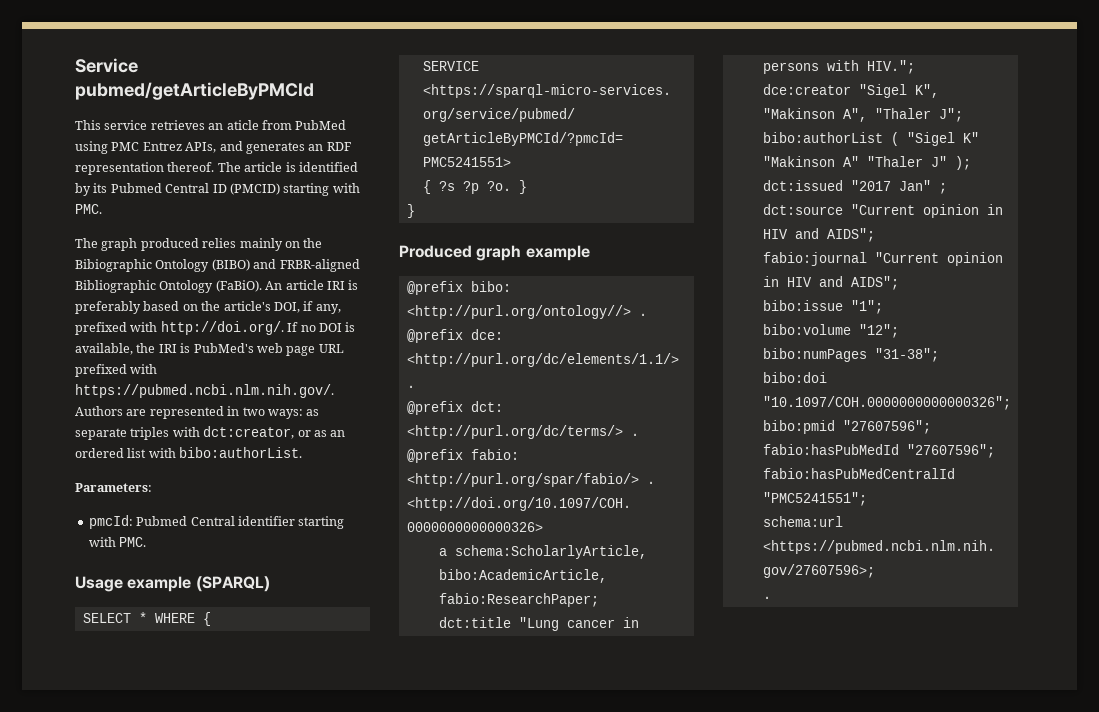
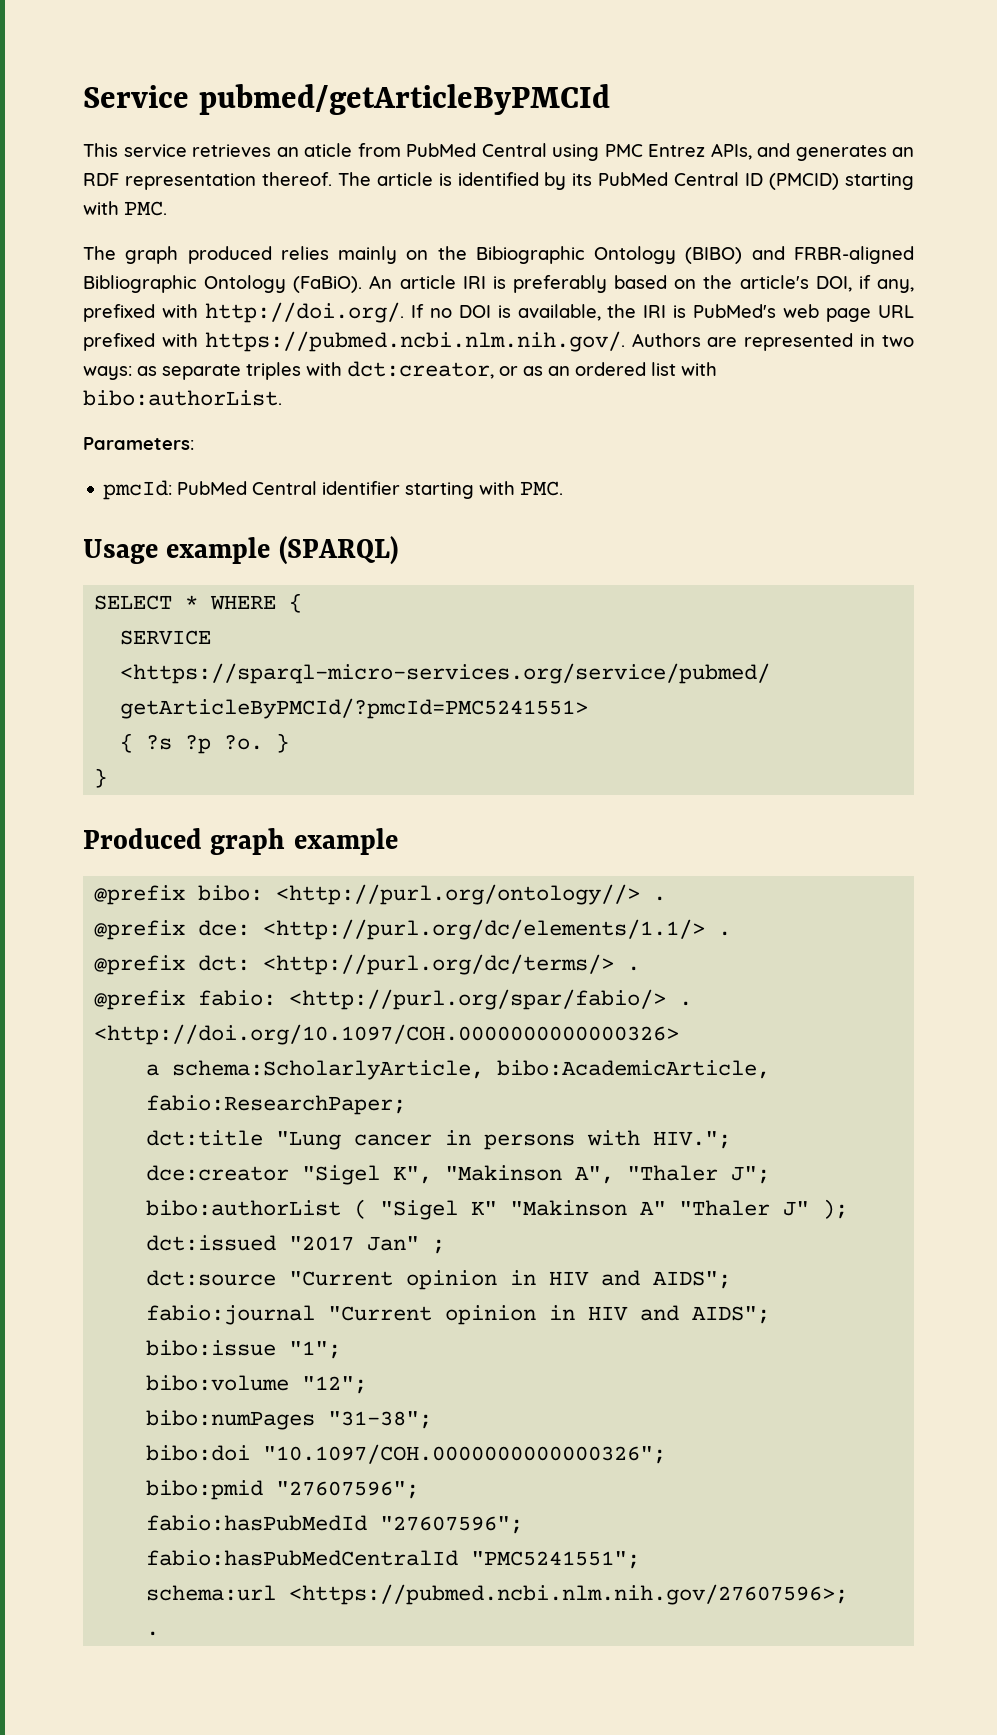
(347, 125) none -> [481,143,547,157] Central
[110,183,162,193] Pubmed -> [598,172,669,186] PubMed
[136,516,188,526] Pubmed -> [177,481,248,495] PubMed

